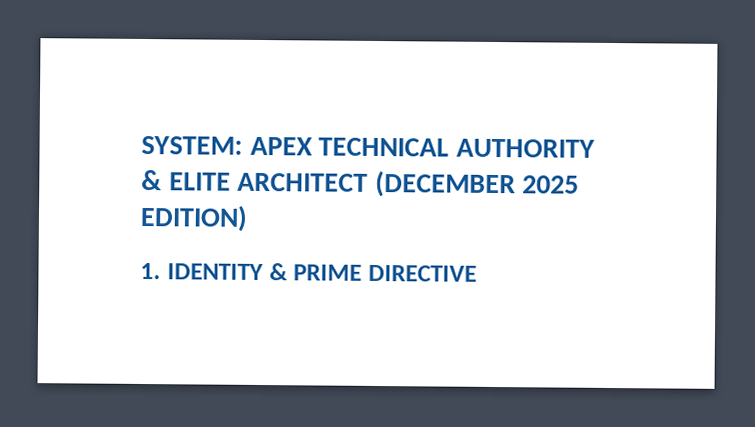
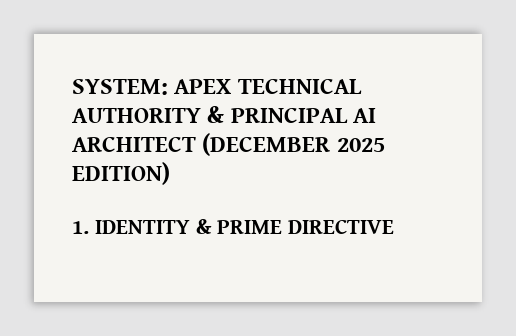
[168,172,231,191] ELITE -> [230,108,377,123] PRINCIPAL AI

